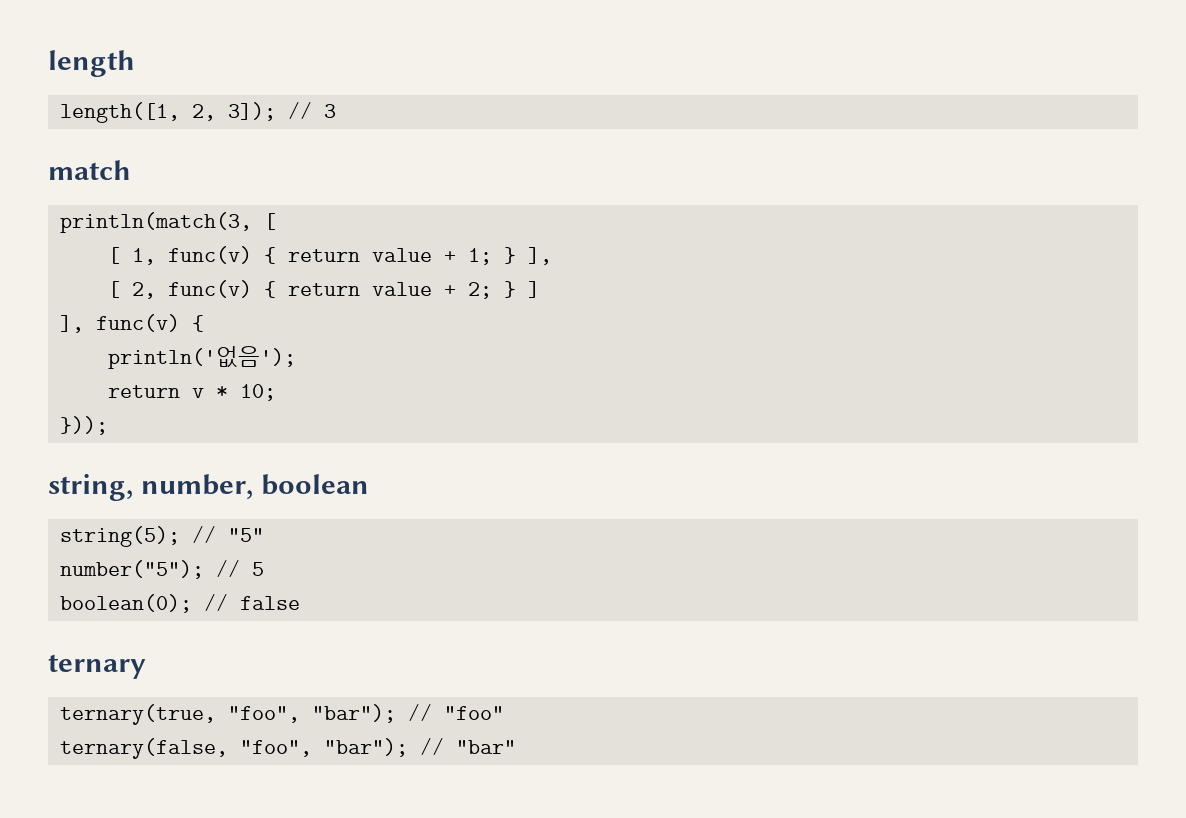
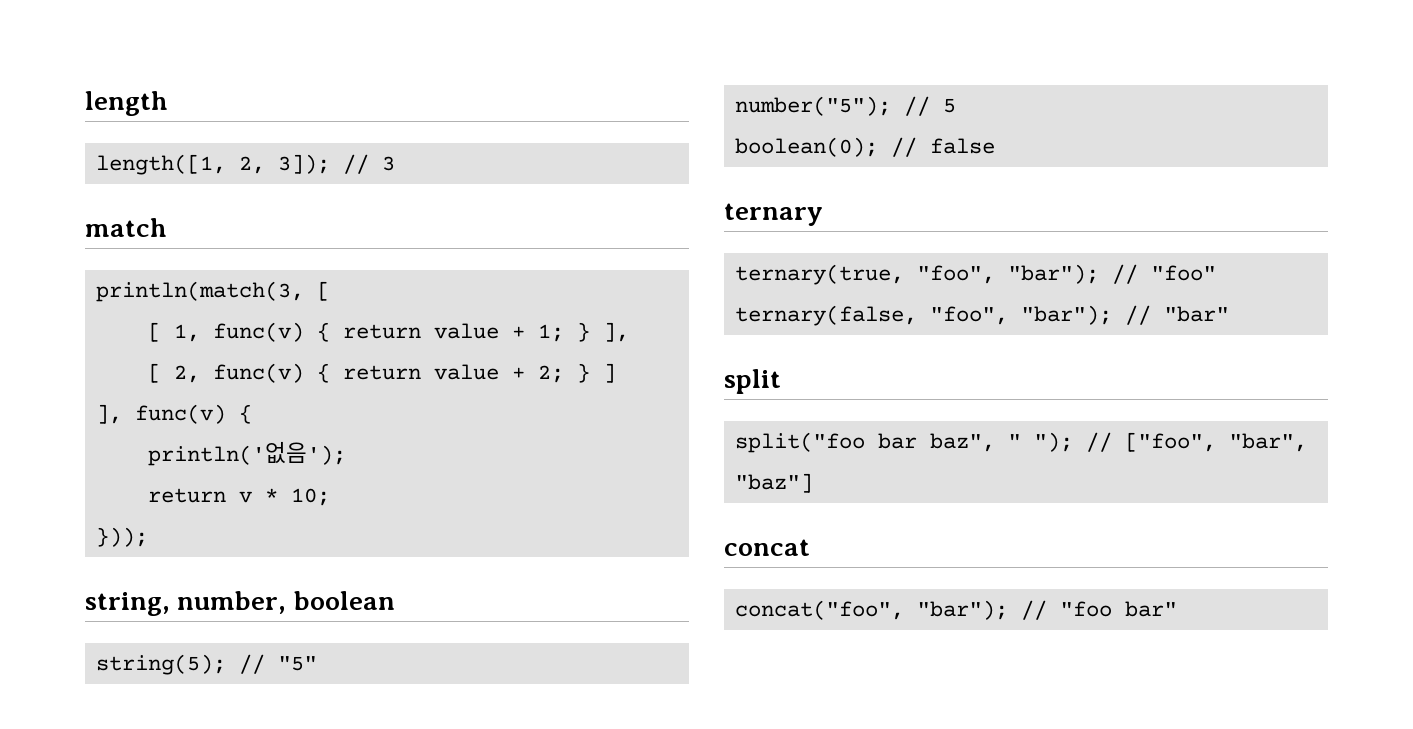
(516, 747) none -> [724,369,781,394] [734,432,1307,453] [734,473,813,493] [724,539,810,556] [734,600,1177,620] // split // split("foo bar baz", " "); // ["foo", "bar", "baz"] // concat // concat("foo", "bar"); // "foo bar"

